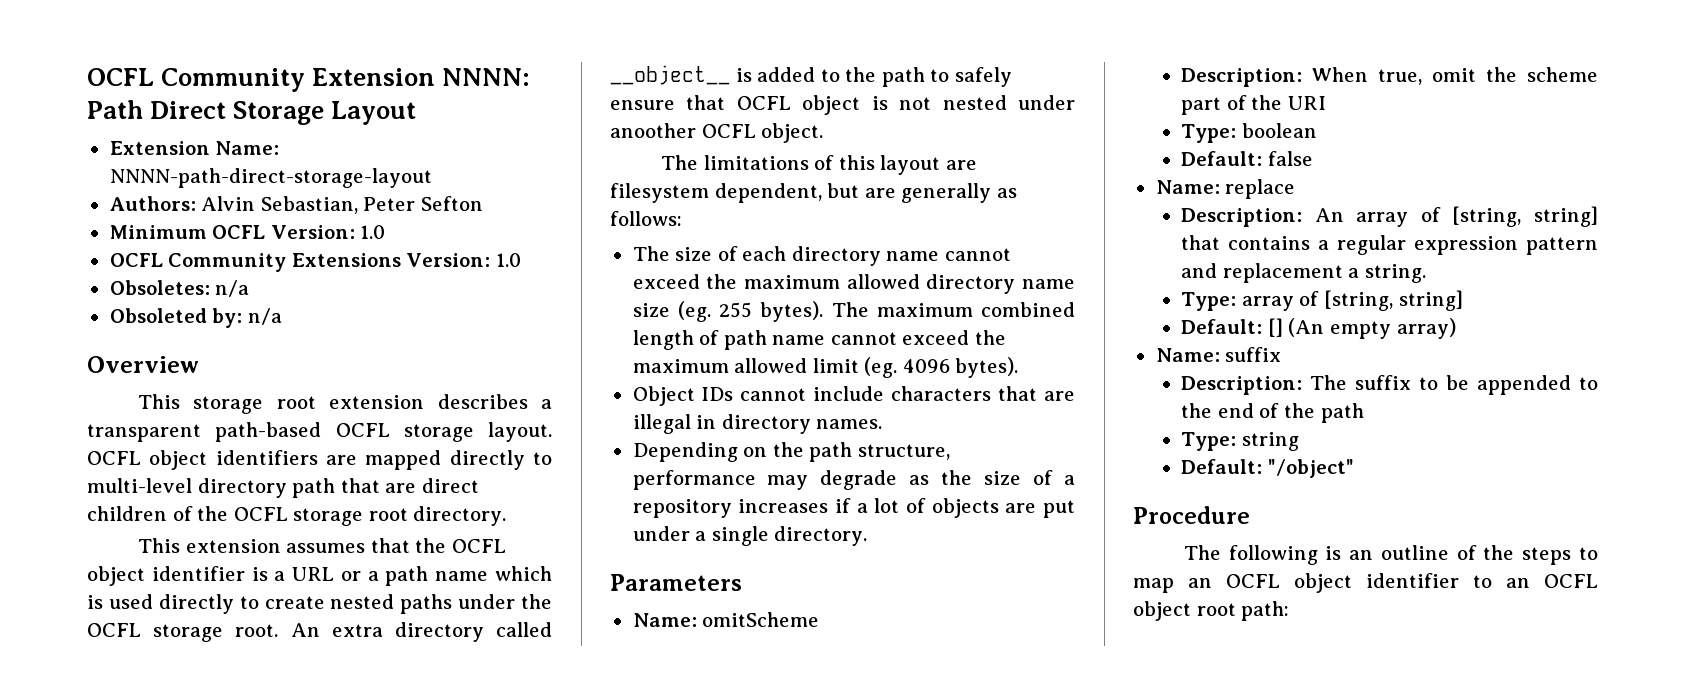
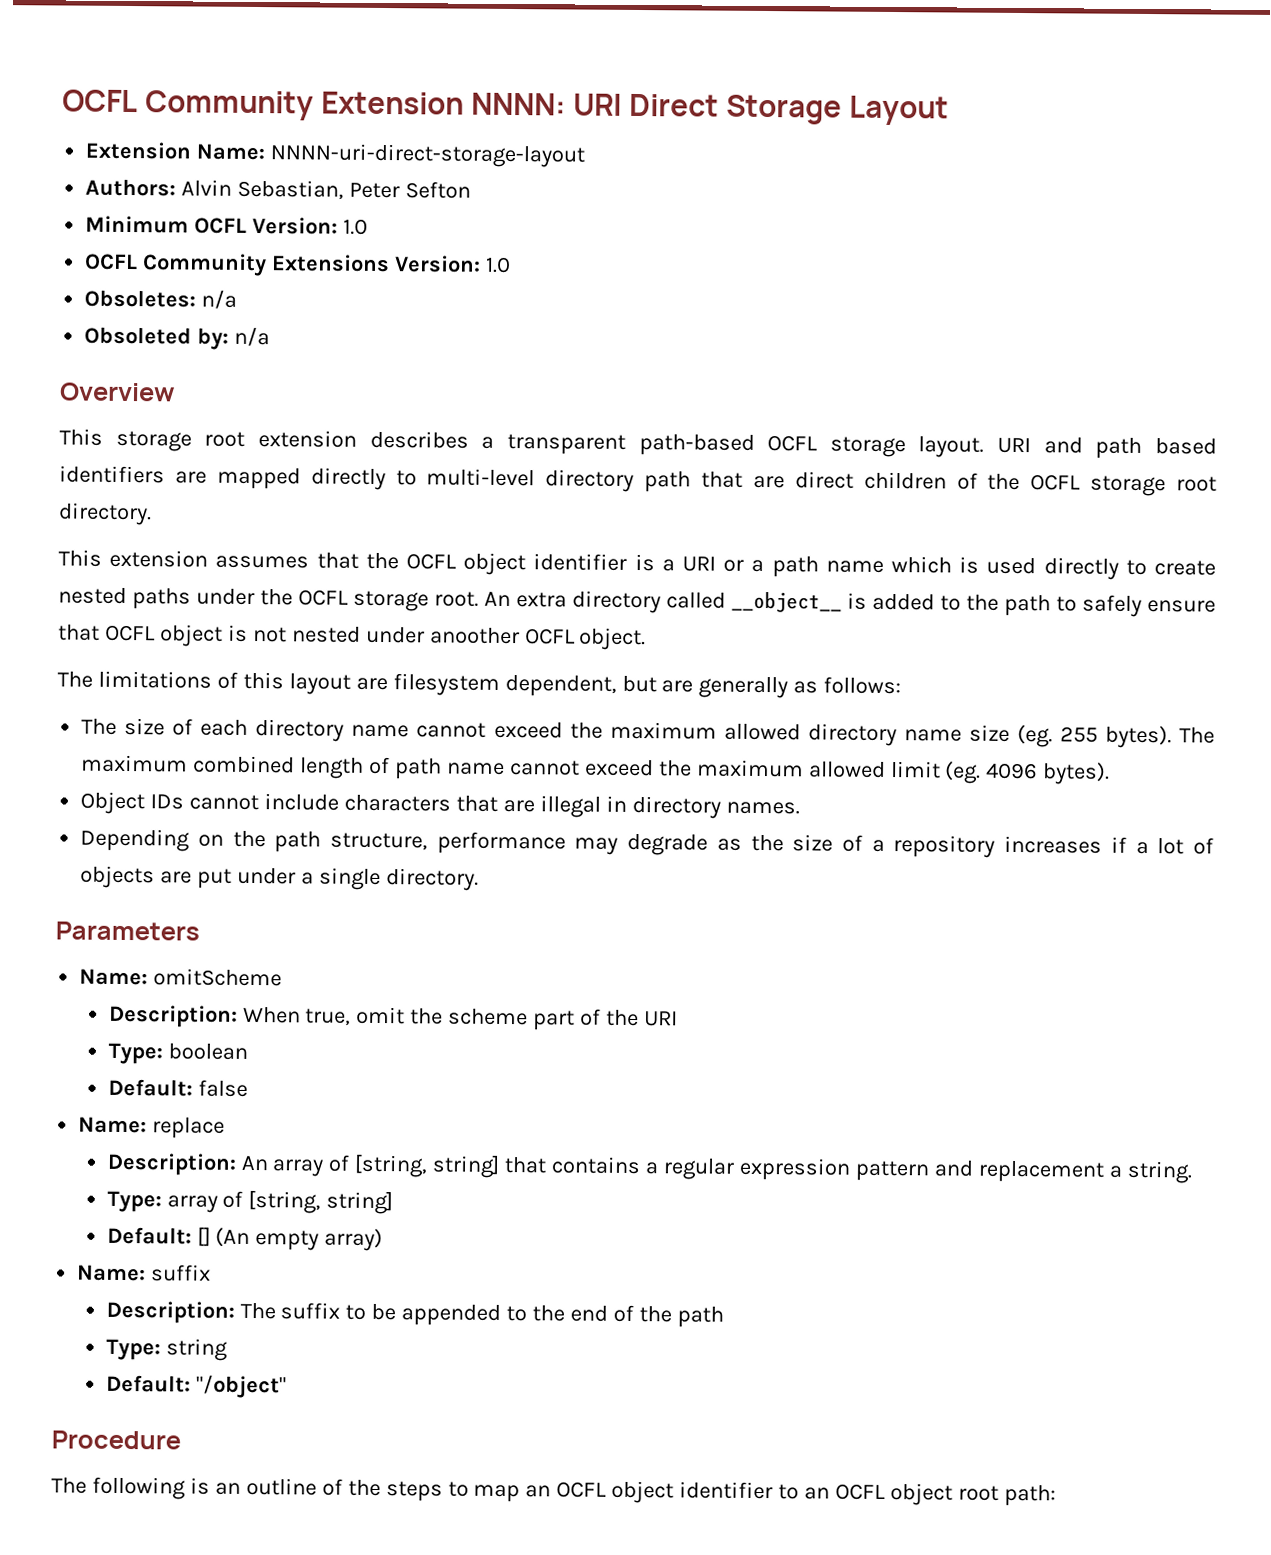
[87,100,143,119] Path -> [572,93,622,116] URI
[109,168,432,188] NNNN-path-direct-storage-layout -> [270,143,586,168] NNNN-uri-direct-storage-layout
[87,450,208,470] OCFL object -> [997,437,1217,459] URI and path based
[292,567,335,581] URL -> [682,556,716,572] URI

